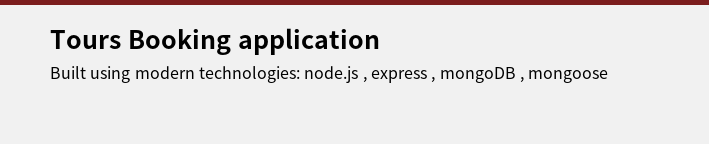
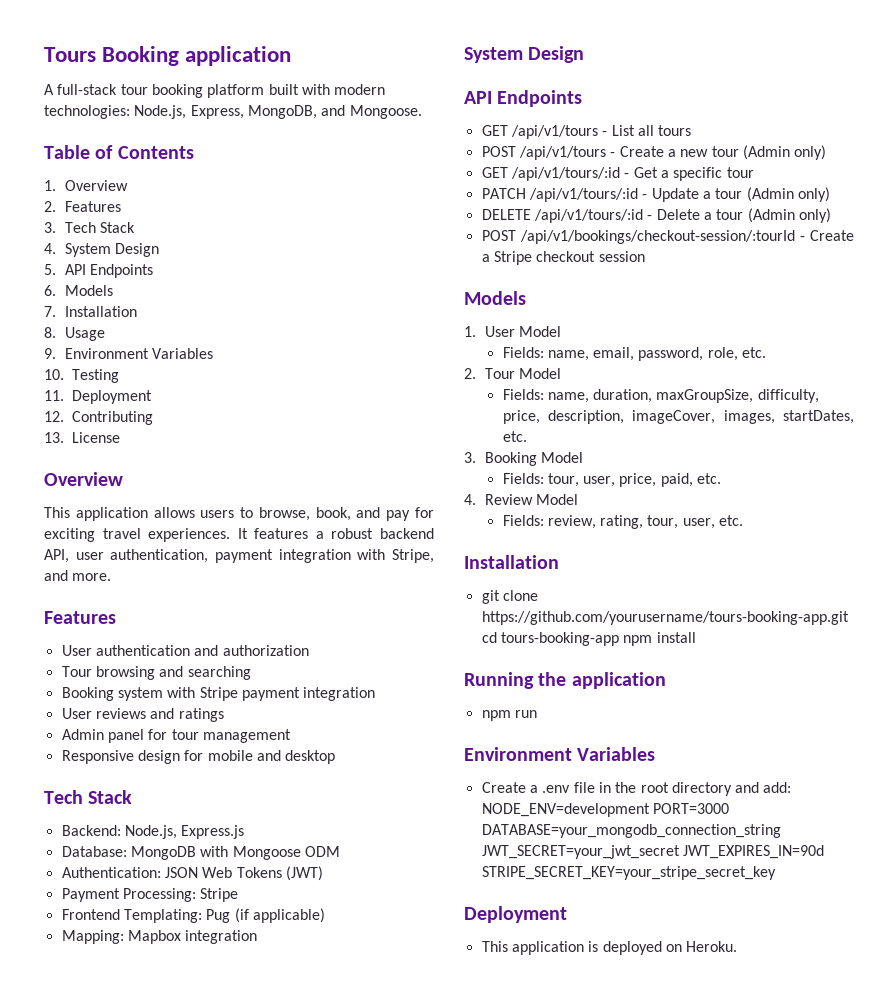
[50,66,609,83] Built using modern technologies: node.js , express , mongoDB , mongoose -> [44,84,386,98] [44,105,422,119] [44,145,194,159] [44,180,128,191] [44,201,121,212] [44,222,136,233] [44,243,160,257] [44,264,154,278] [44,285,113,296] [44,306,137,317] [44,327,105,341] [44,348,214,359] [44,369,119,383] [44,390,152,404] [44,411,153,425] [44,432,120,443] [44,472,123,486] [44,507,434,521] [44,528,434,542] [44,549,435,563] [44,570,112,581] [44,611,116,624] [61,645,309,656] [61,666,251,680] [61,687,376,701] [61,708,224,722] [61,729,291,743] [61,750,336,764] [44,790,133,804] [61,825,245,839] [61,846,340,860] [61,866,323,881] [61,888,239,902] [61,908,325,923] [61,930,258,944] [464,46,585,63] [464,90,583,107] [481,125,692,139] [481,145,827,160] [481,167,754,181] [481,187,830,202] [481,208,831,223] [481,230,854,244] [481,251,645,265] [464,291,526,305] [464,326,562,337] [502,347,767,361] [464,368,562,379] [502,389,819,403] [502,410,854,424] [502,431,527,442] [464,452,584,466] [502,473,722,487] [464,494,579,505] [502,515,744,529] [464,555,559,569] [481,590,538,604] [481,611,849,625] [481,632,696,646] [464,672,666,689] [481,710,537,721] [464,747,656,761] [481,782,792,796] [481,803,729,817] [481,824,781,838] [481,845,824,859] [481,866,776,880] [464,906,567,923] [481,941,738,955] A full-stack tour booking platform built with modern technologies: Node.js, Express, MongoDB, and Mongoose. // Table of Contents // 1. Overview // 2. Features // 3. Tech Stack // 4. System Design // 5. API Endpoints // 6. Models // 7. Installation // 8. Usage // 9. Environment Variables // 10. Testing // 11. Deployment // 12. Contributing // 13. License // Overview // This application allows users to browse, book, and pay for exciting travel experiences. It features a robust backend API, user authentication, payment integration with Stripe, and more. // Features // User authentication and authorization // Tour browsing and searching // Booking system with Stripe payment integration // User reviews and ratings // Admin panel for tour management // Responsive design for mobile and desktop // Tech Stack // Backend: Node.js, Express.js // Database: MongoDB with Mongoose ODM // Authentication: JSON Web Tokens (JWT) // Payment Processing: Stripe // Frontend Templating: Pug (if applicable) // Mapping: Mapbox integration // System Design // API Endpoints // GET /api/v1/tours - List all tours // POST /api/v1/tours - Create a new tour (Admin only) // GET /api/v1/tours/:id - Get a specific tour // PATCH /api/v1/tours/:id - Update a tour (Admin only) // DELETE /api/v1/tours/:id - Delete a tour (Admin only) // POST /api/v1/bookings/checkout-session/:tourId - Create a Stripe checkout session // Models // 1. User Model // Fields: name, email, password, role, etc. // 2. Tour Model // Fields: name, duration, maxGroupSize, difficulty, price, description, imageCover, images, startDates, etc. // 3. Booking Model // Fields: tour, user, price, paid, etc. // 4. Review Model // Fields: review, rating, tour, user, etc. // Installation // git clone https://github.com/yourusername/tours-booking-app.git cd tours-booking-app npm install // Running the application // npm run // Environment Variables // Create a .env file in the root directory and add: NODE_ENV=development PORT=3000 DATABASE=your_mongodb_connection_string JWT_SECRET=your_jwt_secret JWT_EXPIRES_IN=90d STRIPE_SECRET_KEY=your_stripe_secret_key // Deployment // This application is deployed on Heroku.

